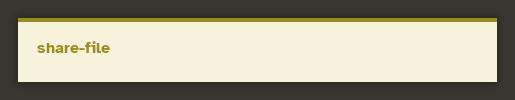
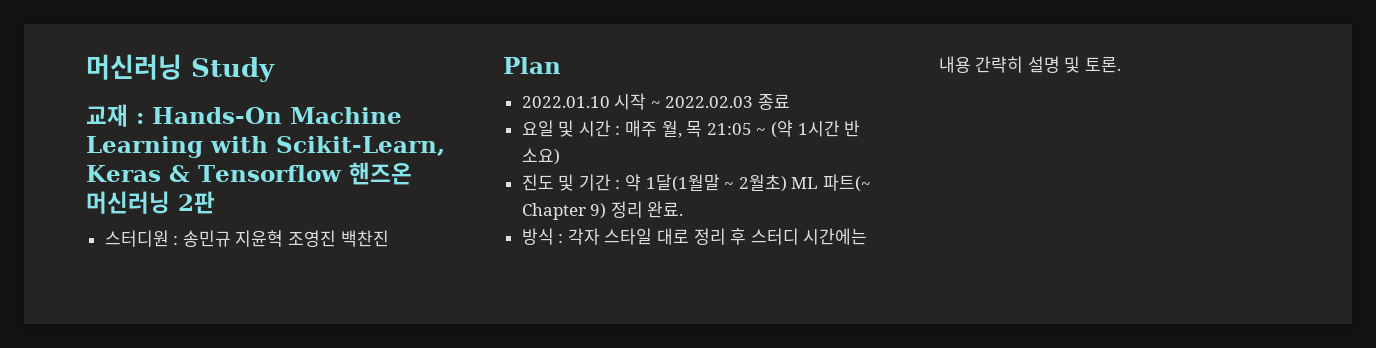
[37,41,110,53] share-file -> [86,54,275,82] [86,104,402,127] [86,136,445,158] [86,162,412,185] [86,191,215,214] [104,230,389,247] [503,57,561,74] [521,93,791,110] [521,120,861,138] [521,148,560,165] [521,174,872,192] [521,201,684,220] [521,228,868,245] [938,56,1122,73] 머신러닝 Study // 교재 : Hands-On Machine Learning with Scikit-Learn, Keras & Tensorflow 핸즈온 머신러닝 2판 // 스터디원 : 송민규 지윤혁 조영진 백찬진 // Plan // 2022.01.10 시작 ~ 2022.02.03 종료 // 요일 및 시간 : 매주 월, 목 21:05 ~ (약 1시간 반 소요) // 진도 및 기간 : 약 1달(1월말 ~ 2월초) ML 파트(~ Chapter 9) 정리 완료. // 방식 : 각자 스타일 대로 정리 후 스터디 시간에는 내용 간략히 설명 및 토론.

